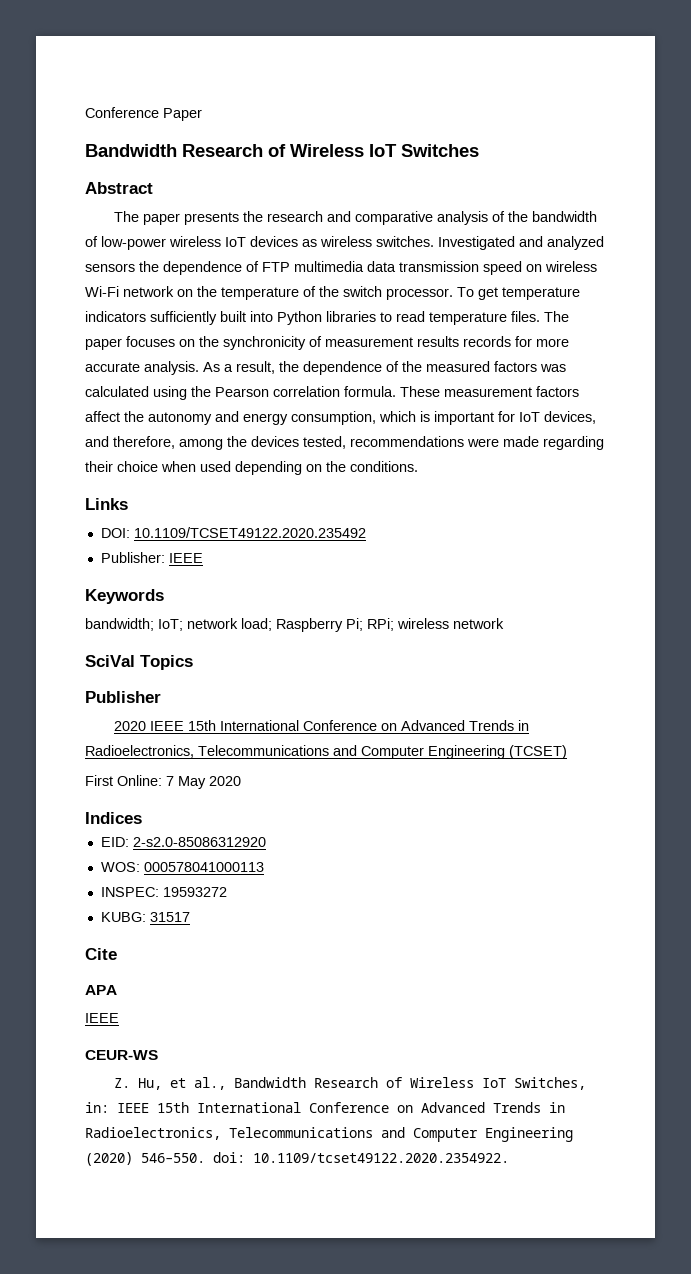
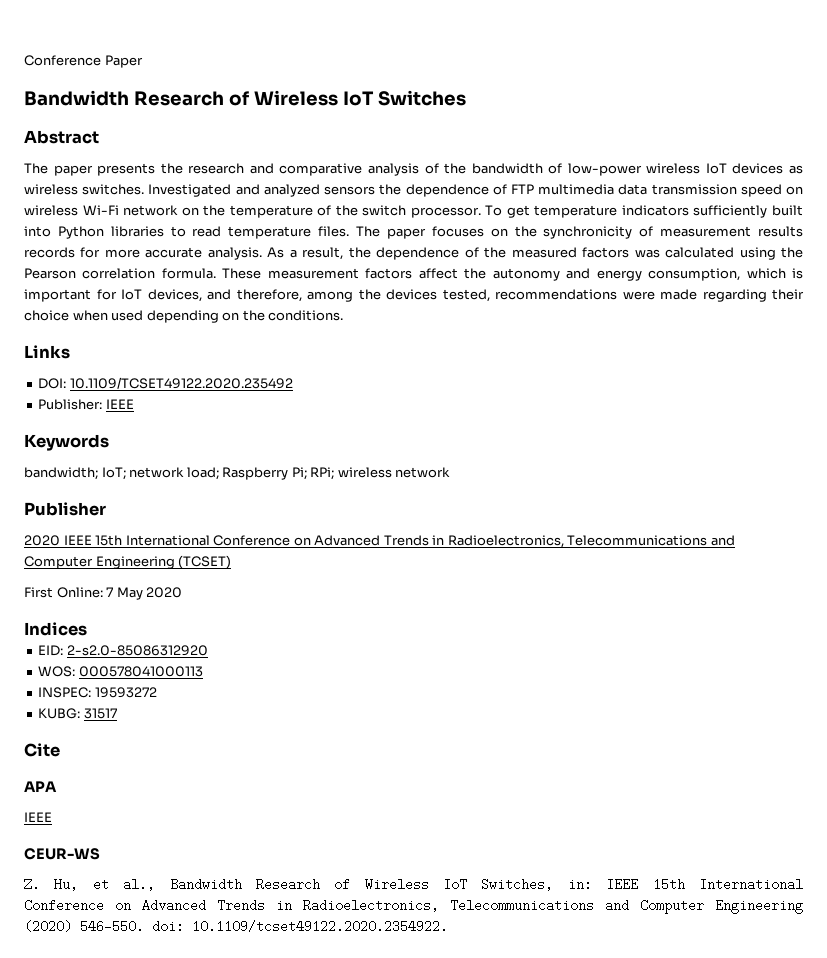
[85,655,193,670] // SciVal Topics -> (451, 472) none

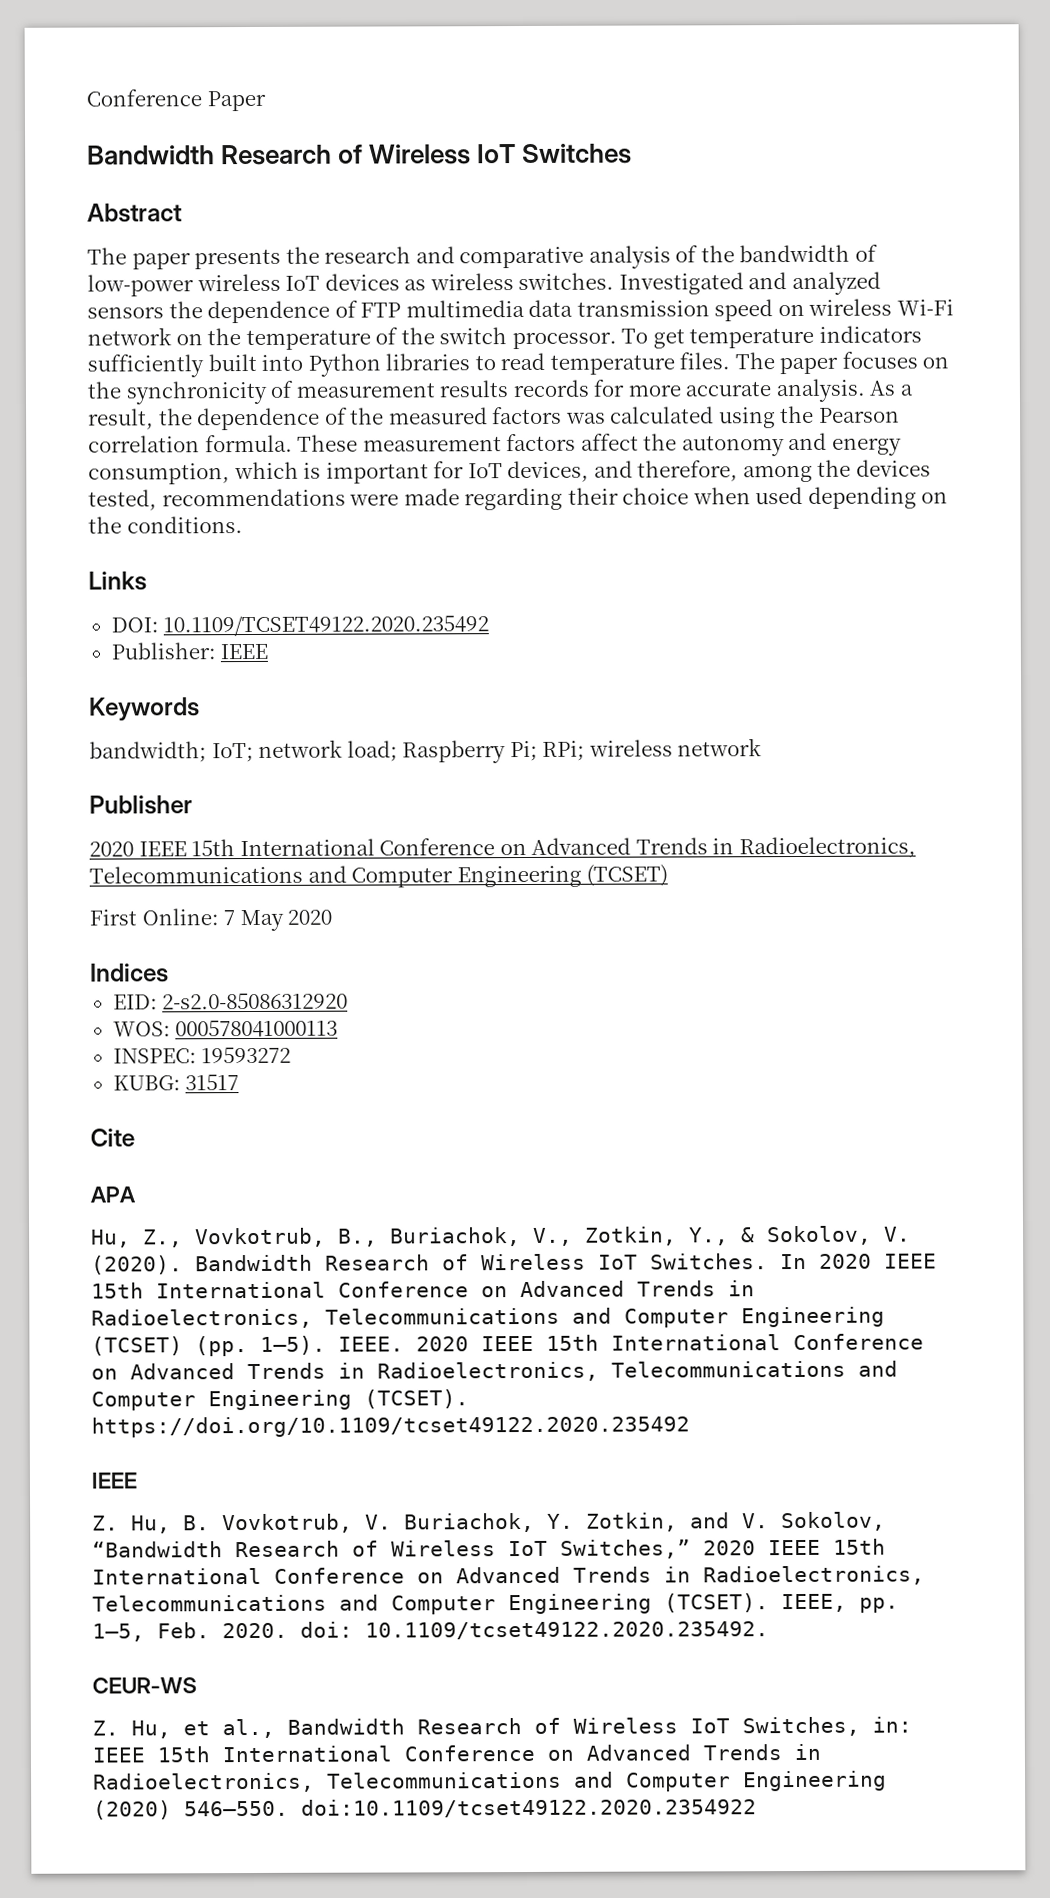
[24,812,52,822] IEEE -> [91,1225,911,1248] [91,1253,937,1275] [91,1280,755,1299] [91,1306,885,1329] [91,1333,924,1357] [91,1360,898,1382] [91,1389,469,1411] [91,1415,690,1438] [91,1472,137,1489] [92,1511,886,1534] [92,1538,886,1559] [92,1565,925,1586] [92,1593,899,1615] [92,1621,769,1642] Hu, Z., Vovkotrub, B., Buriachok, V., Zotkin, Y., & Sokolov, V. (2020). Bandwidth Research of Wireless IoT Switches. In 2020 IEEE 15th International Conference on Advanced Trends in Radioelectronics, Telecommunications and Computer Engineering (TCSET) (pp. 1–5). IEEE. 2020 IEEE 15th International Conference on Advanced Trends in Radioelectronics, Telecommunications and Computer Engineering (TCSET). https://doi.org/10.1109/tcset49122.2020.235492 // IEEE // Z. Hu, B. Vovkotrub, V. Buriachok, Y. Zotkin, and V. Sokolov, “Bandwidth Research of Wireless IoT Switches,” 2020 IEEE 15th International Conference on Advanced Trends in Radioelectronics, Telecommunications and Computer Engineering (TCSET). IEEE, pp. 1–5, Feb. 2020. doi: 10.1109/tcset49122.2020.235492.
[152,920,448,933] doi: 10.1109/tcset49122.2020.2354922. -> [301,1798,757,1818] doi:10.1109/tcset49122.2020.2354922

